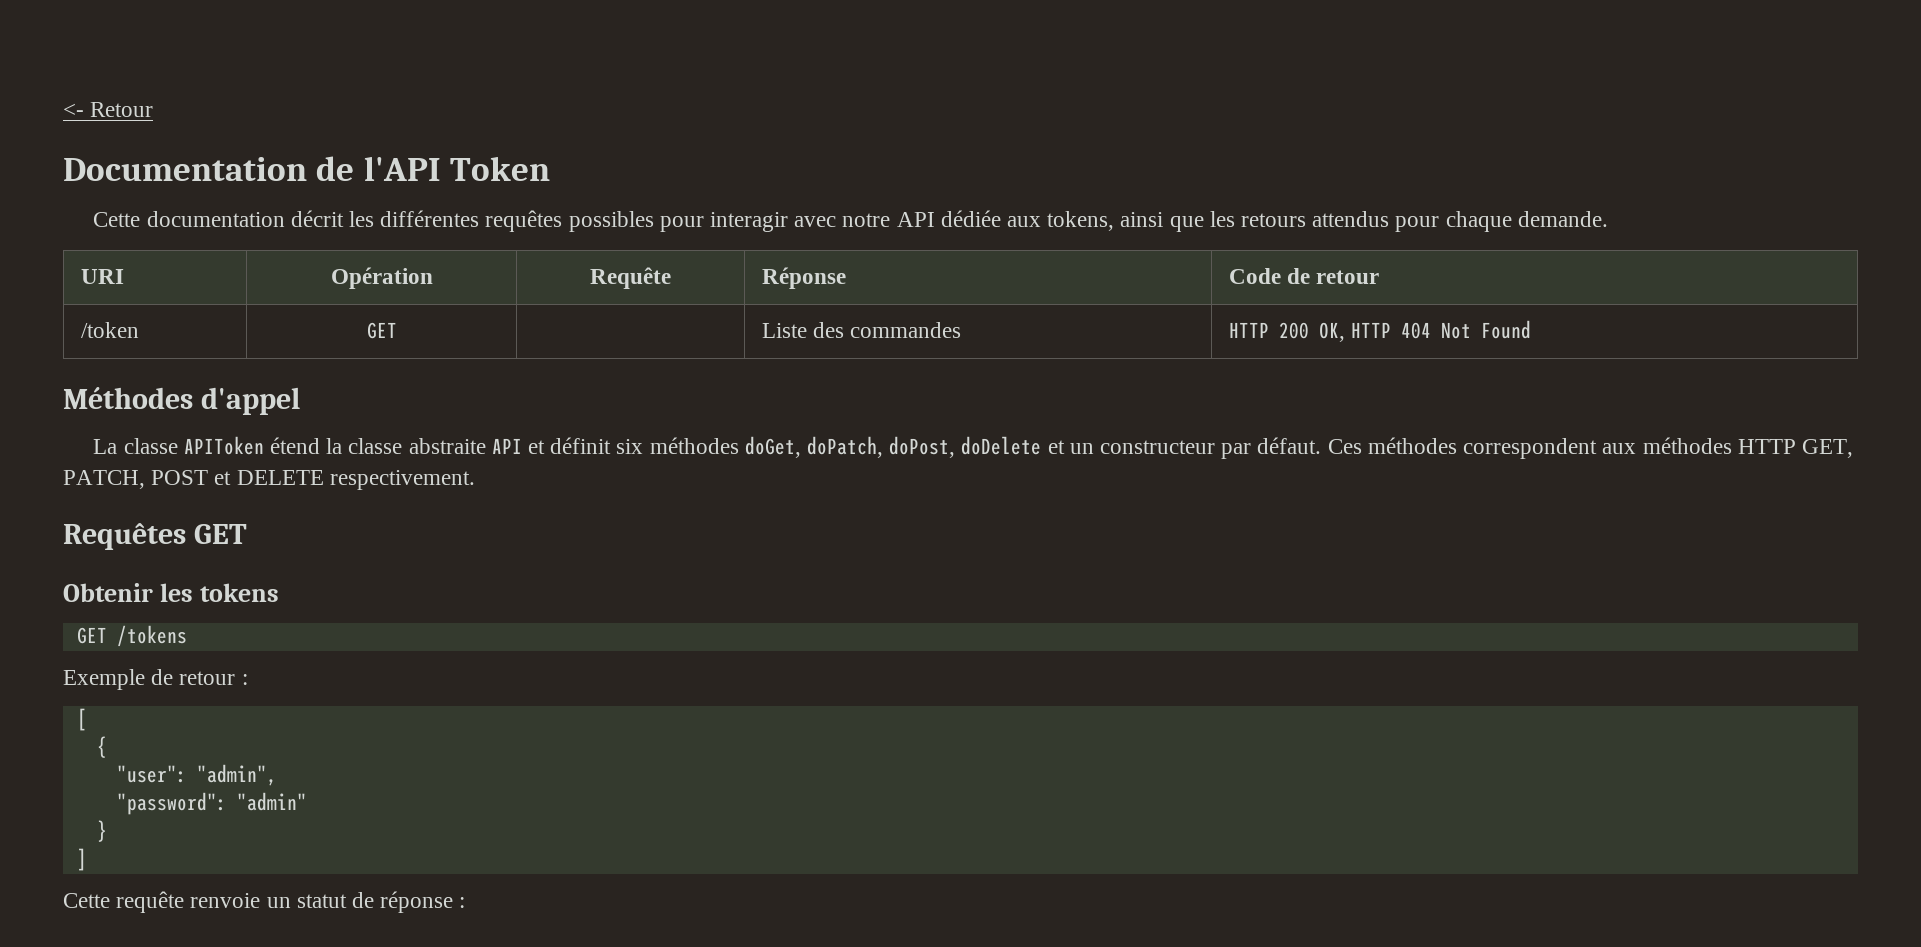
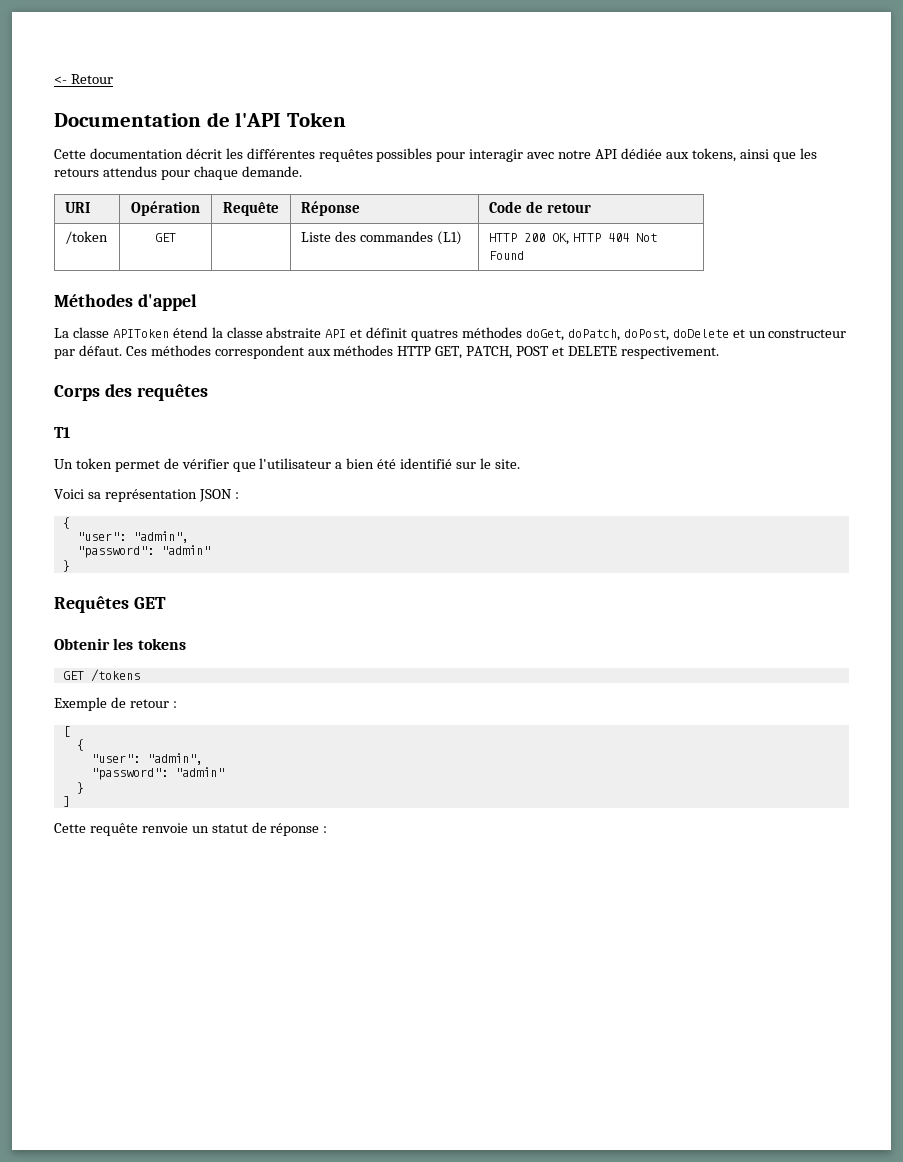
(961, 330) none -> [436,231,462,245] (L1)
[616,439,644,454] six -> [411,329,459,341] quatres
(475, 480) none -> [54,384,208,401] [54,427,70,438] [54,458,520,472] [54,489,239,502] [62,517,70,529] [76,531,189,543] [76,545,210,558] [62,560,70,572] // Corps des requêtes // T1 // Un token permet de vérifier que l'utilisateur a bien été identifié sur le site. // Voici sa représentation JSON : // { // "user": "admin", // "password": "admin" // }

